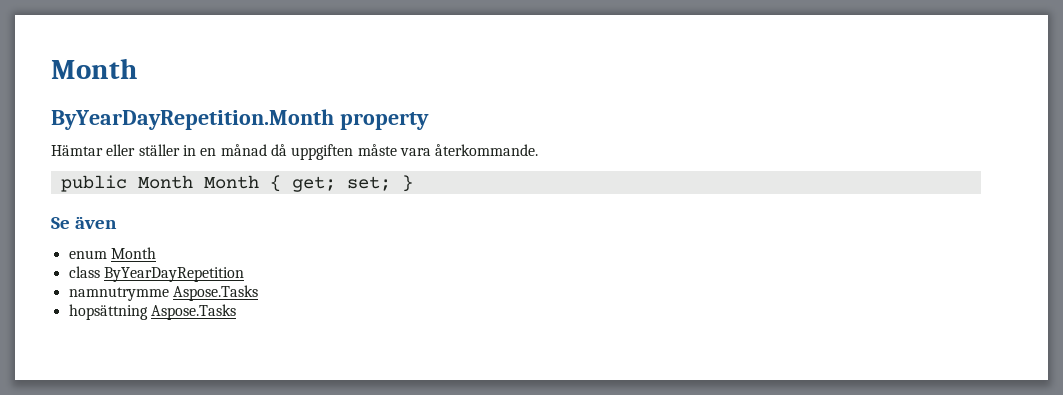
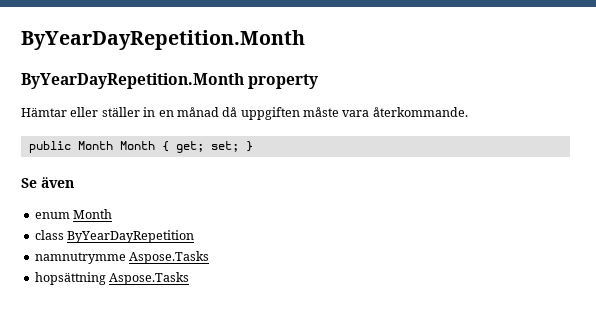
[51,58,137,79] Month -> [21,30,305,50] ByYearDayRepetition.Month

